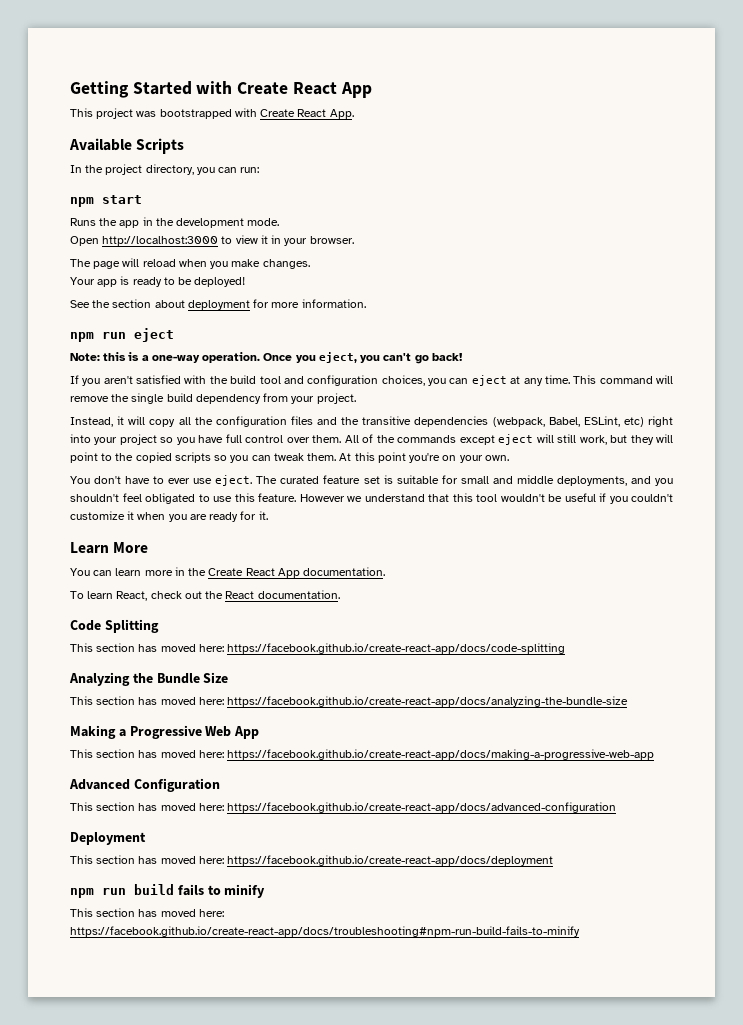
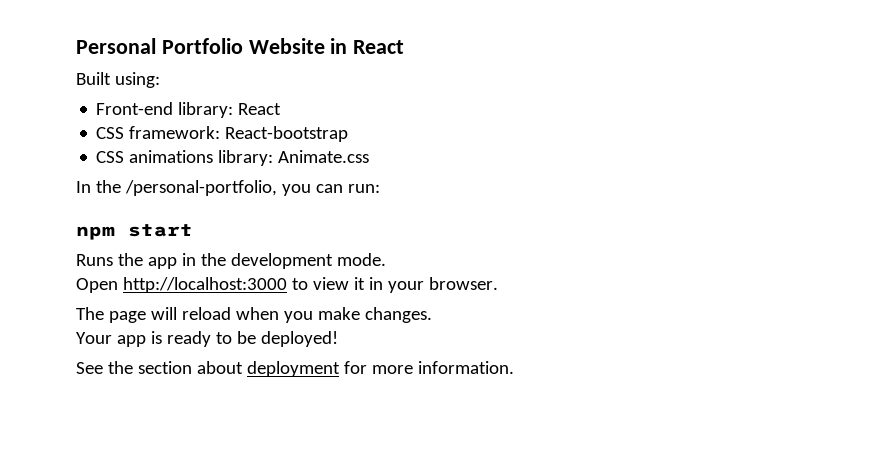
[70,81,372,98] [70,108,354,119] [69,138,185,154] Getting Started with Create React App // This project was bootstrapped with Create React App. // Available Scripts -> [76,38,405,54] [76,72,160,88] [96,102,282,118] [96,126,349,142] [96,150,370,166] Personal Portfolio Website in React // Built using: // Front-end library: React // CSS framework: React-bootstrap // CSS animations library: Animate.css
[105,164,194,175] project directory, -> [124,180,277,196] /personal-portfolio,
[70,328,174,342] [70,352,462,364] [70,375,673,386] [70,393,356,404] [70,416,673,427] [70,434,674,445] [70,452,509,463] [70,475,673,486] [70,493,673,504] [70,511,268,522] [70,542,149,554] [70,567,386,578] [70,590,340,601] [70,619,159,633] [70,643,566,654] [69,672,229,686] [70,696,629,707] [70,725,260,739] [70,749,655,760] [69,778,220,792] [70,802,617,813] [70,832,146,845] [70,855,554,866] [70,884,266,898] [70,908,224,917] [70,926,580,937] // npm run eject // Note: this is a one-way operation. Once you eject, you can't go back! // If you aren't satisfied with the build tool and configuration choices, you can eject at any time. This command will remove the single build dependency from your project. // Instead, it will copy all the configuration files and the transitive dependencies (webpack, Babel, ESLint, etc) right into your project so you have full control over them. All of the commands except eject will still work, but they will point to the copied scripts so you can tweak them. At this point you're on your own. // You don't have to ever use eject. The curated feature set is suitable for small and middle deployments, and you shouldn't feel obligated to use this feature. However we understand that this tool wouldn't be useful if you couldn't customize it when you are ready for it. // Learn More // You can learn more in the Create React App documentation. // To learn React, check out the React documentation. // Code Splitting // This section has moved here: https://facebook.github.io/create-react-app/docs/code-splitting // Analyzing the Bundle Size // This section has moved here: https://facebook.github.io/create-react-app/docs/analyzing-the-bundle-size // Making a Progressive Web App // This section has moved here: https://facebook.github.io/create-react-app/docs/making-a-progressive-web-app // Advanced Configuration // This section has moved here: https://facebook.github.io/create-react-app/docs/advanced-configuration // Deployment // This section has moved here: https://facebook.github.io/create-react-app/docs/deployment // npm run build fails to minify // This section has moved here: https://facebook.github.io/create-react-app/docs/troubleshooting#npm-run-build-fails-to-minify -> (514, 367) none

